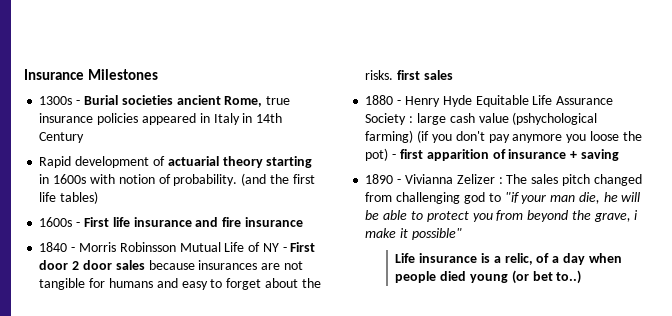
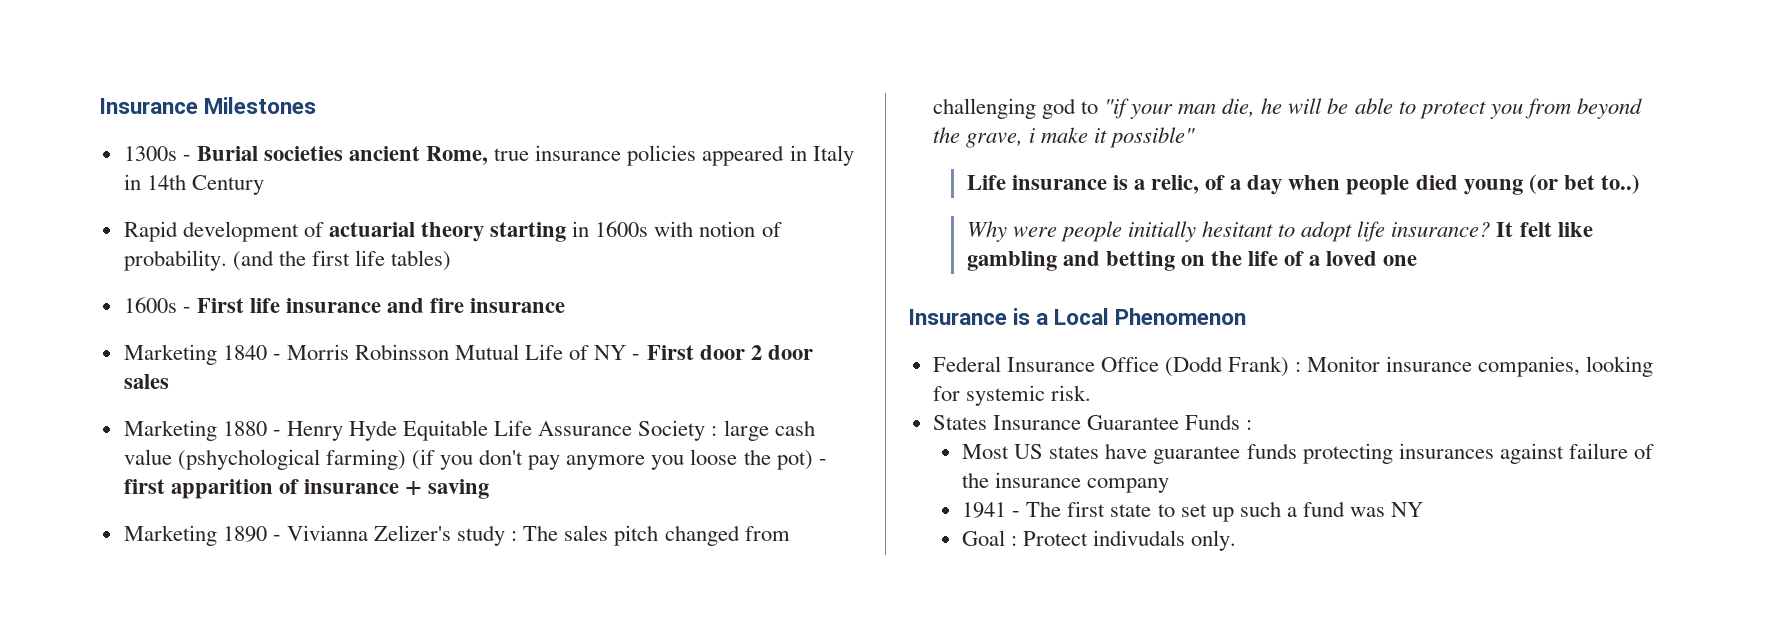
(303, 222) none -> [123,344,217,365] Marketing
[148,260,303,270] [39,278,321,290] [365,70,453,80] because insurances are not tangible for humans and easy to forget about the risks. first sales // -> [123,420,217,441] // Marketing
(619, 155) none -> [123,525,217,546] Marketing
[456,174,495,184] Zelizer -> [374,525,506,546] Zelizer's study
(582, 277) none -> [966,221,1593,242] [966,251,1418,271] [908,308,1247,325] [932,356,1654,377] [932,385,1091,406] [932,414,1253,430] [962,443,1654,464] [962,472,1170,493] [962,501,1424,522] [962,530,1237,551] // Why were people initially hesitant to adopt life insurance? It felt like gambling and betting on the life of a loved one // Insurance is a Local Phenomenon // Federal Insurance Office (Dodd Frank) : Monitor insurance companies, looking for systemic risk. // States Insurance Guarantee Funds : // Most US states have guarantee funds protecting insurances against failure of the insurance company // 1941 - The first state to set up such a fund was NY // Goal : Protect indivudals only.

